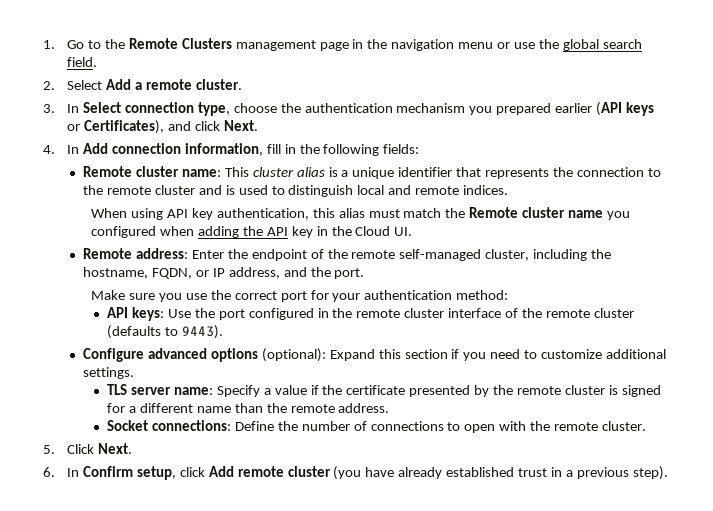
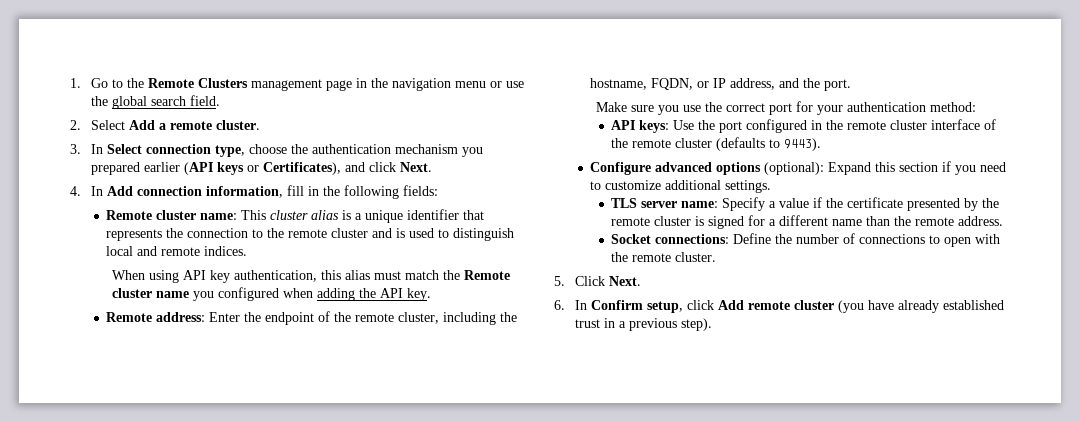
[291,226,413,238] key in the Cloud UI. -> [406,288,431,301] key.
[399,249,482,261] self-managed -> (395, 317) none

